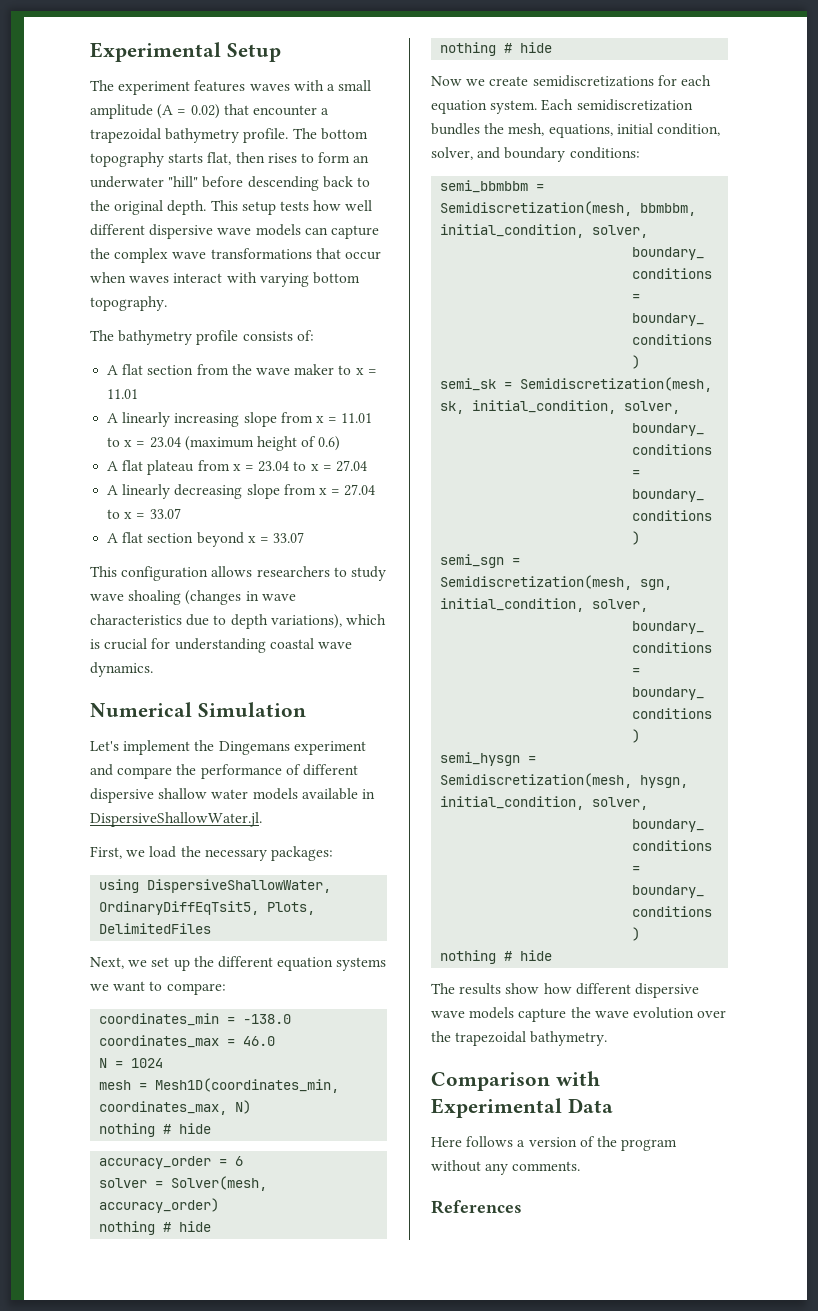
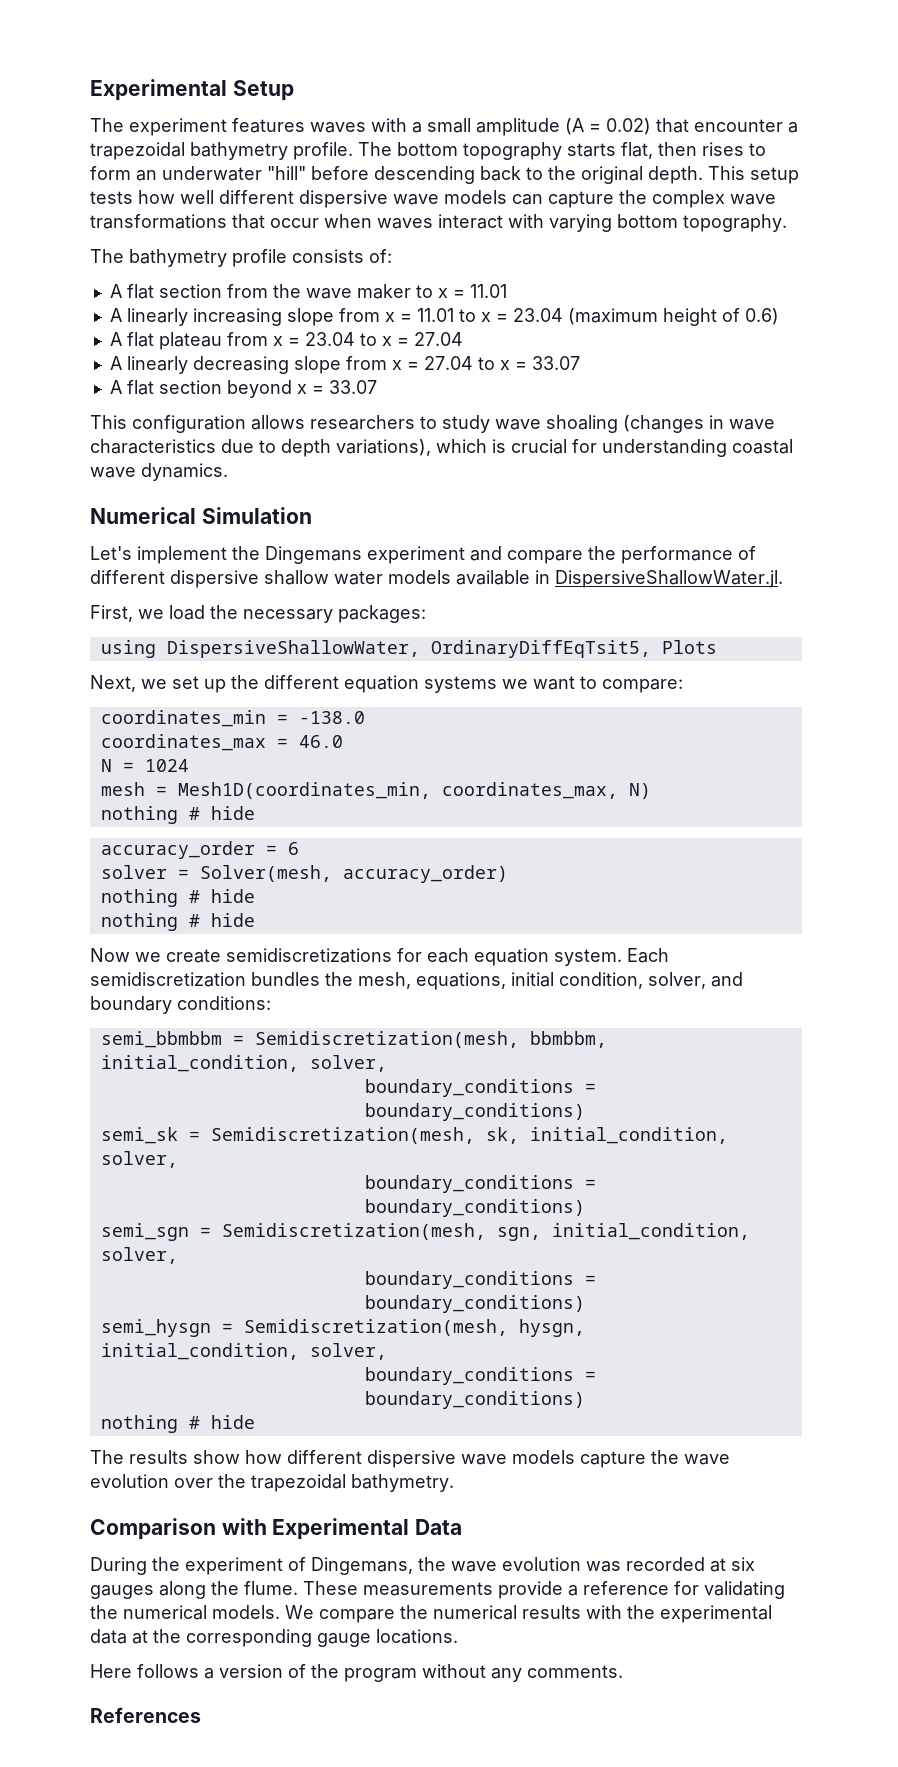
[267,902,316,915] [99,923,212,934] Plots, DelimitedFiles -> [661,640,717,654] Plots
(613, 1105) none -> [90,1557,755,1575] [90,1581,785,1599] [90,1605,772,1623] [90,1629,458,1647] // During the experiment of Dingemans, the wave evolution was recorded at six gauges along the flume. These measurements provide a reference for validating the numerical models. We compare the numerical results with the experimental data at the corresponding gauge locations.

